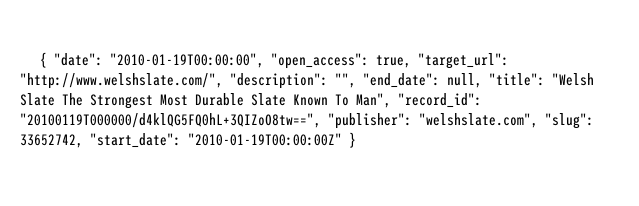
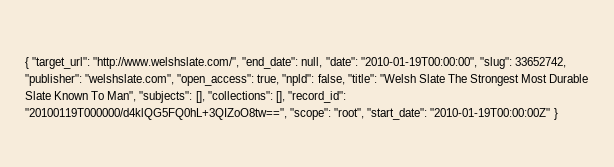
[53,53,509,69] [20,73,482,89] "date": "2010-01-19T00:00:00", "open_access": true, "target_url": "http://www.welshslate.com/", "description": "", "end_date": null, -> [32,57,566,69] [25,74,345,86] "target_url": "http://www.welshslate.com/", "end_date": null, "date": "2010-01-19T00:00:00", "slug": 33652742, "publisher": "welshslate.com", "open_access": true, "npld": false,
[398,93,482,108] [20,113,594,129] [20,134,83,148] "record_id": "20100119T000000/d4klQG5FQ0hL+3QIZoO8tw==", "publisher": "welshslate.com", "slug": 33652742, -> [139,91,346,103] [25,108,365,120] "subjects": [], "collections": [], "record_id": "20100119T000000/d4klQG5FQ0hL+3QIZoO8tw==", "scope": "root",

